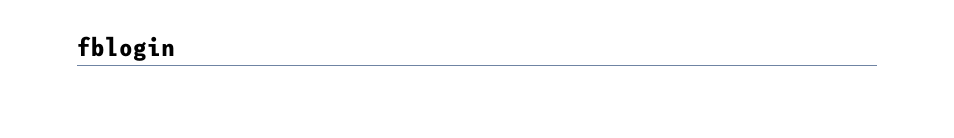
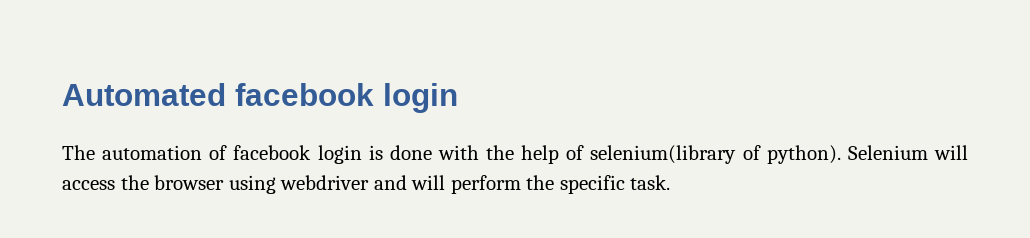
[77,36,175,61] fblogin -> [62,83,458,113] [62,145,968,164] [62,175,671,194] Automated facebook login // The automation of facebook login is done with the help of selenium(library of python). Selenium will access the browser using webdriver and will perform the specific task.

